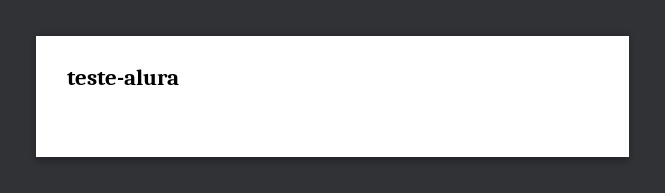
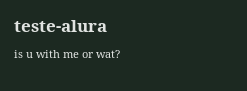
(179, 77) none -> [14,50,120,58] // is u with me or wat?

